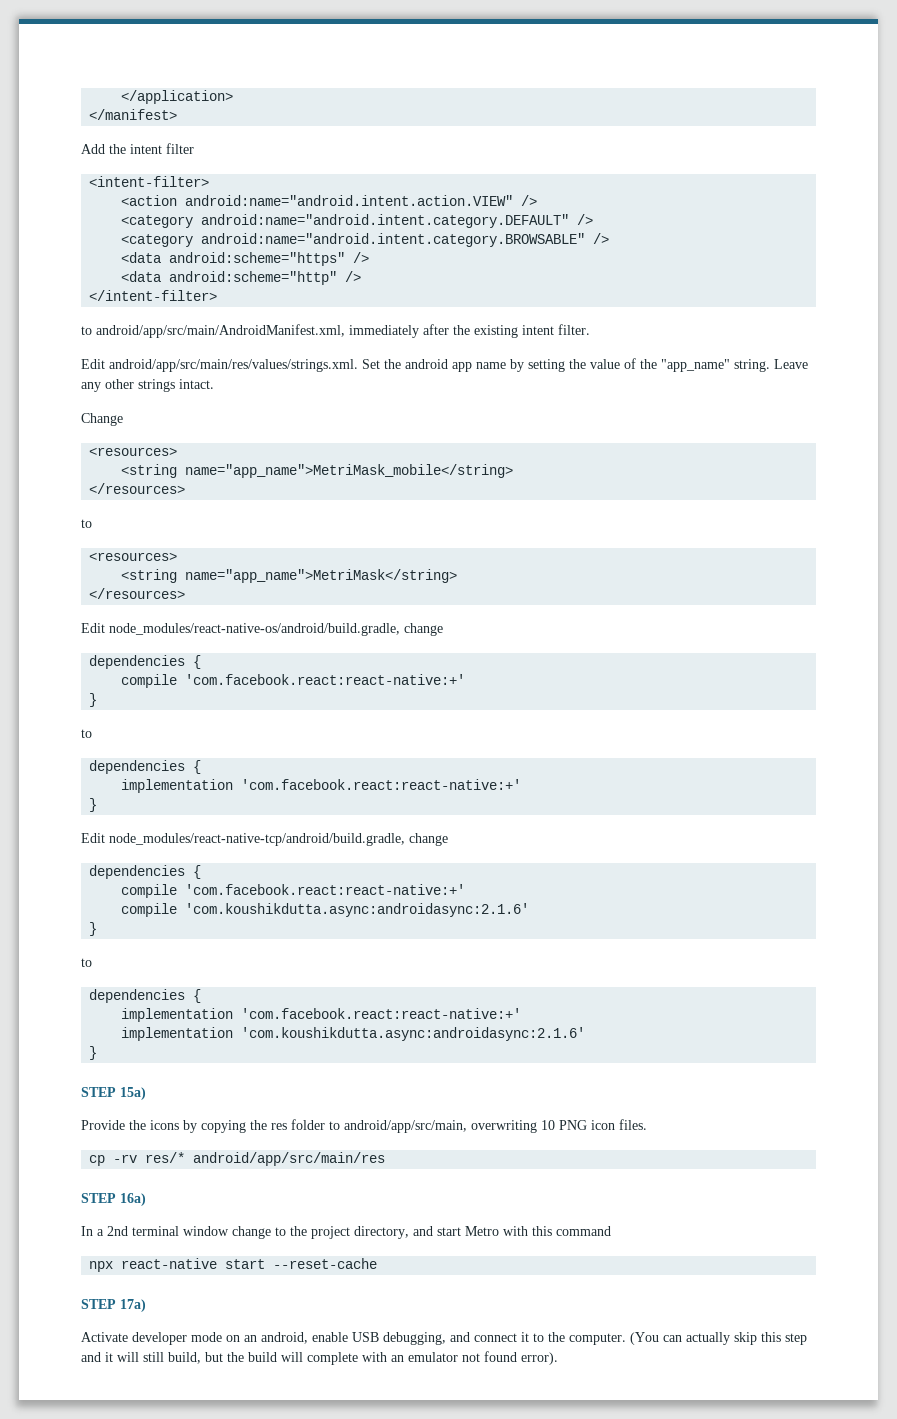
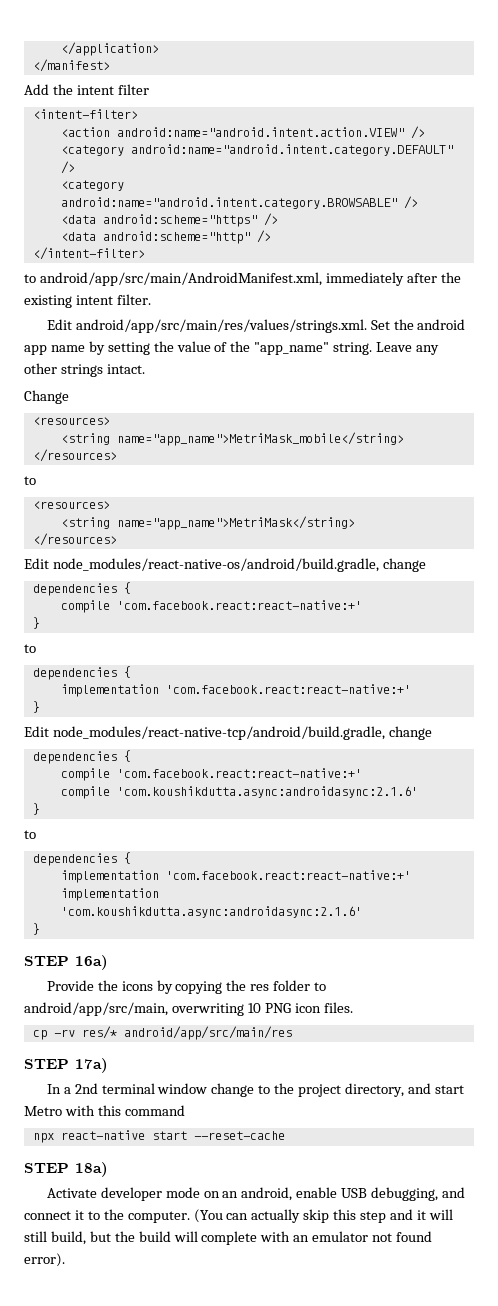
[120,1087,146,1100] 15a) -> [75,955,108,970] 16a)
[120,1193,146,1206] 16a) -> [75,1058,108,1073] 17a)
[120,1299,146,1312] 17a) -> [75,1162,108,1177] 18a)

